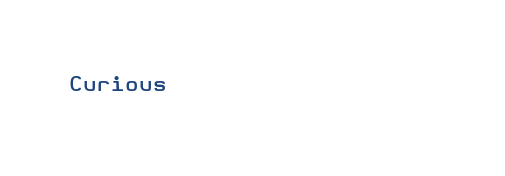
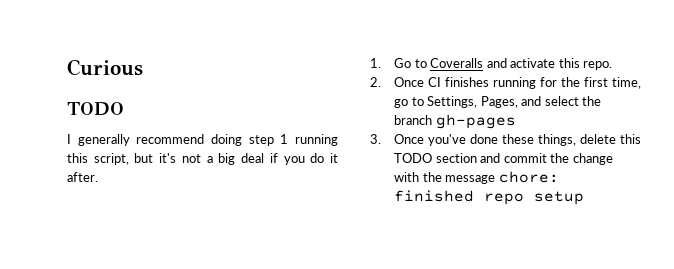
(167, 83) none -> [67,102,124,116] [67,134,338,146] [67,153,338,165] [67,172,98,182] [370,58,613,70] [370,77,641,89] [394,96,602,108] [394,114,516,129] [370,134,641,146] [394,153,613,165] [394,171,559,184] [394,190,585,205] // TODO // I generally recommend doing step 1 running this script, but it's not a big deal if you do it after. // 1. Go to Coveralls and activate this repo. // 2. Once CI finishes running for the first time, go to Settings, Pages, and select the branch gh-pages // 3. Once you've done these things, delete this TODO section and commit the change with the message chore: finished repo setup

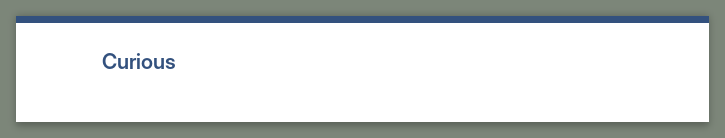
[67,102,124,116] [67,134,338,146] [67,153,338,165] [67,172,98,182] [370,58,613,70] [370,77,641,89] [394,96,602,108] [394,114,516,129] [370,134,641,146] [394,153,613,165] [394,171,559,184] [394,190,585,205] // TODO // I generally recommend doing step 1 running this script, but it's not a big deal if you do it after. // 1. Go to Coveralls and activate this repo. // 2. Once CI finishes running for the first time, go to Settings, Pages, and select the branch gh-pages // 3. Once you've done these things, delete this TODO section and commit the change with the message chore: finished repo setup -> (176, 61) none

